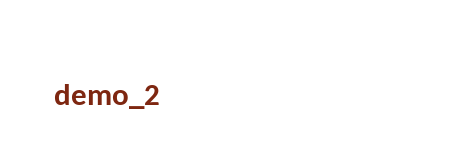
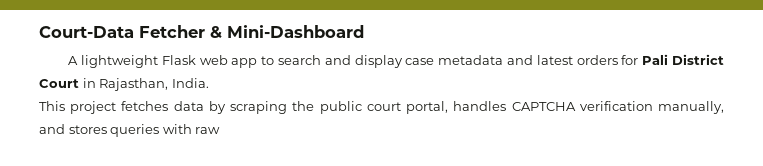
[54,84,160,109] demo_2 -> [39,25,364,38] [68,54,724,68] [39,78,209,91] [39,101,724,114] [39,124,221,137] Court-Data Fetcher & Mini-Dashboard // A lightweight Flask web app to search and display case metadata and latest orders for Pali District Court in Rajasthan, India. // This project fetches data by scraping the public court portal, handles CAPTCHA verification manually, and stores queries with raw

